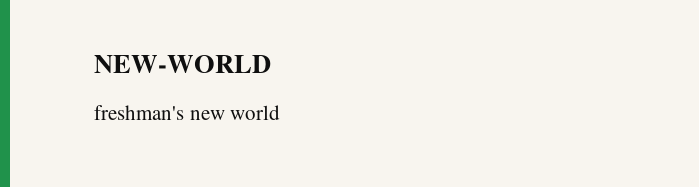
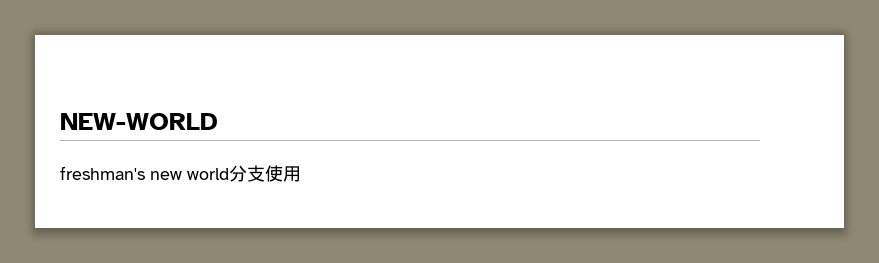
(281, 112) none -> [229,165,301,182] 分支使用

